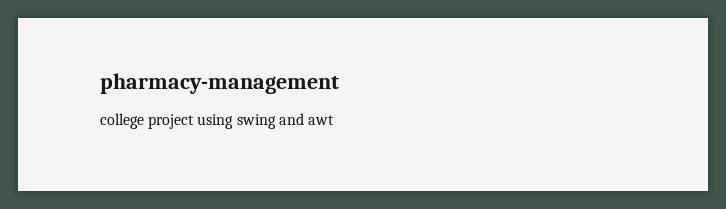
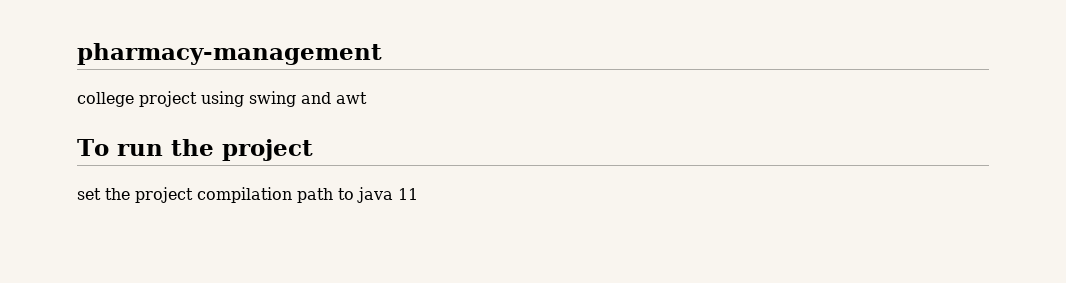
(334, 120) none -> [77,139,313,161] [77,187,418,203] // To run the project // set the project compilation path to java 11

